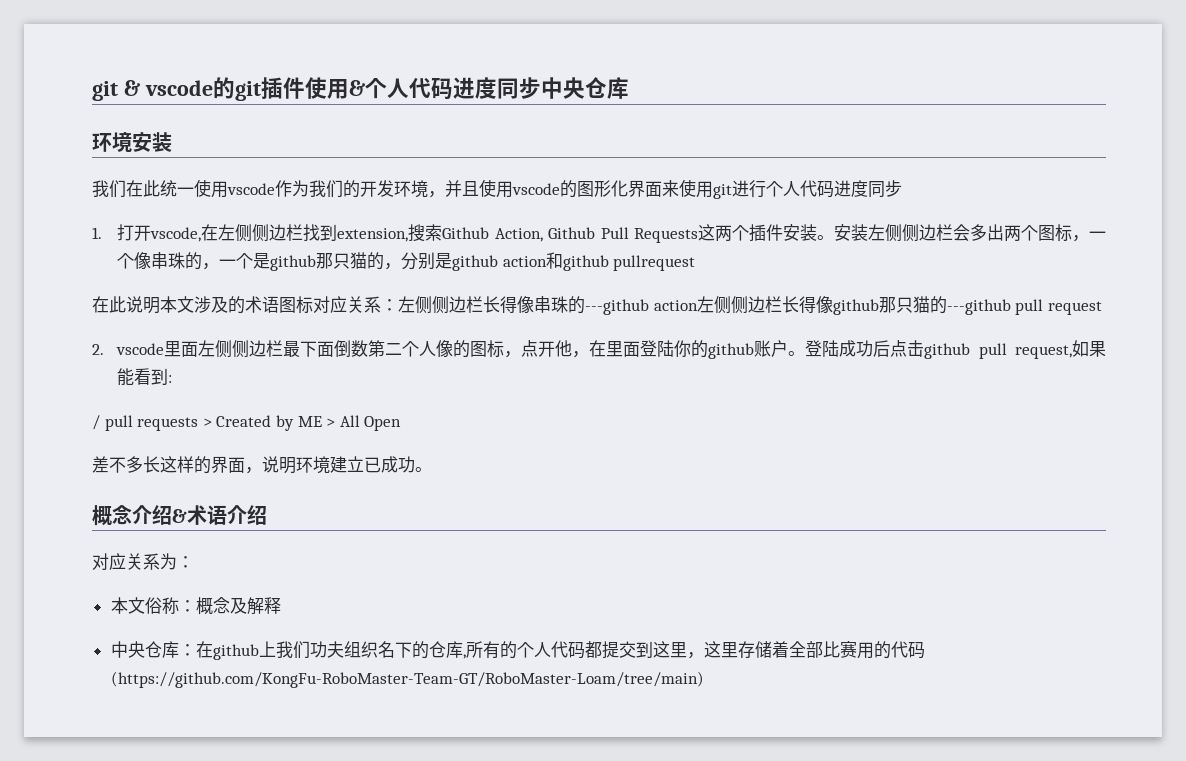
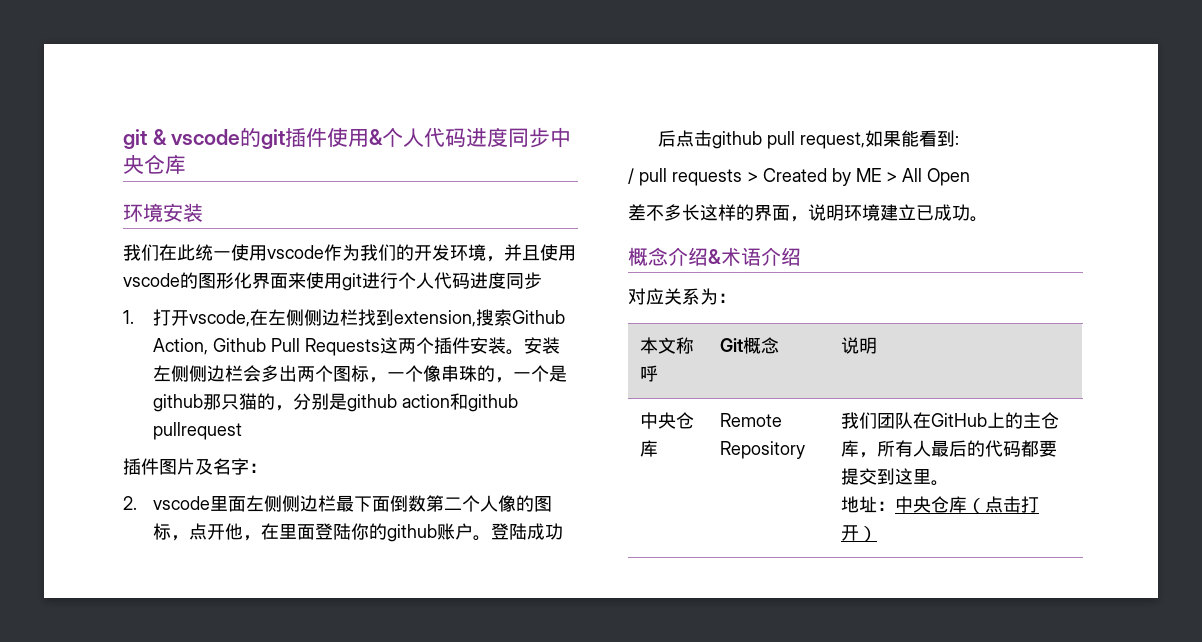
[92,296,1102,315] 在此说明本文涉及的术语图标对应关系：左侧侧边栏长得像串珠的---github action左侧侧边栏长得像github那只猫的---github pull request -> [123,458,267,475] 插件图片及名字：
[110,597,281,615] [110,640,925,660] [110,671,704,688] // 本文俗称：概念及解释 // 中央仓库：在github上我们功夫组织名下的仓库,所有的个人代码都提交到这里，这里存储着全部比赛用的代码(https://github.com/KongFu-RoboMaster-Team-GT/RoboMaster-Loam/tree/main) -> [639,337,694,354] [639,365,658,382] [719,337,779,354] [840,337,877,354] [639,412,694,429] [639,440,658,457] [719,413,782,427] [719,441,805,459] [840,412,1059,429] [840,440,1057,458] [840,468,949,486] [840,496,1039,514] [840,525,877,542] // 本文称呼 | Git概念 | 说明 // 中央仓库 | Remote Repository | 我们团队在GitHub上的主仓库，所有人最后的代码都要提交到这里。 // 地址：中央仓库（点击打开）

